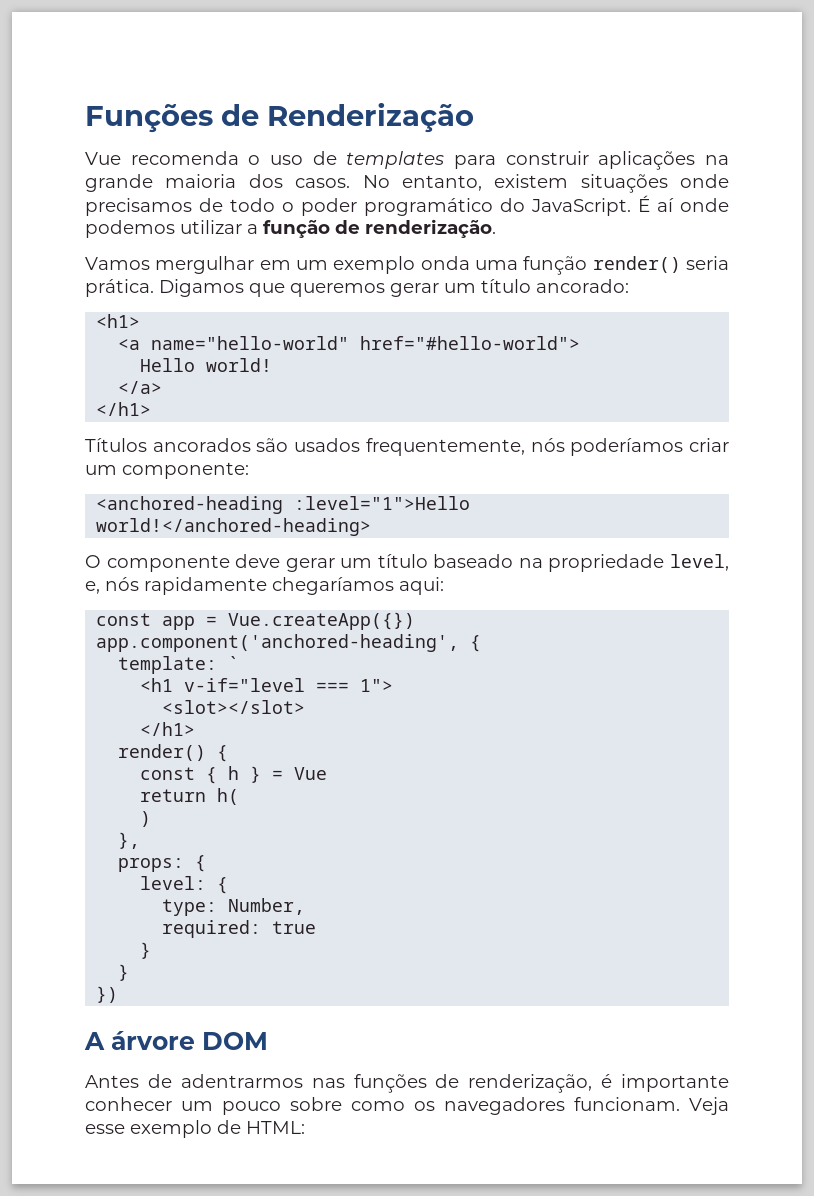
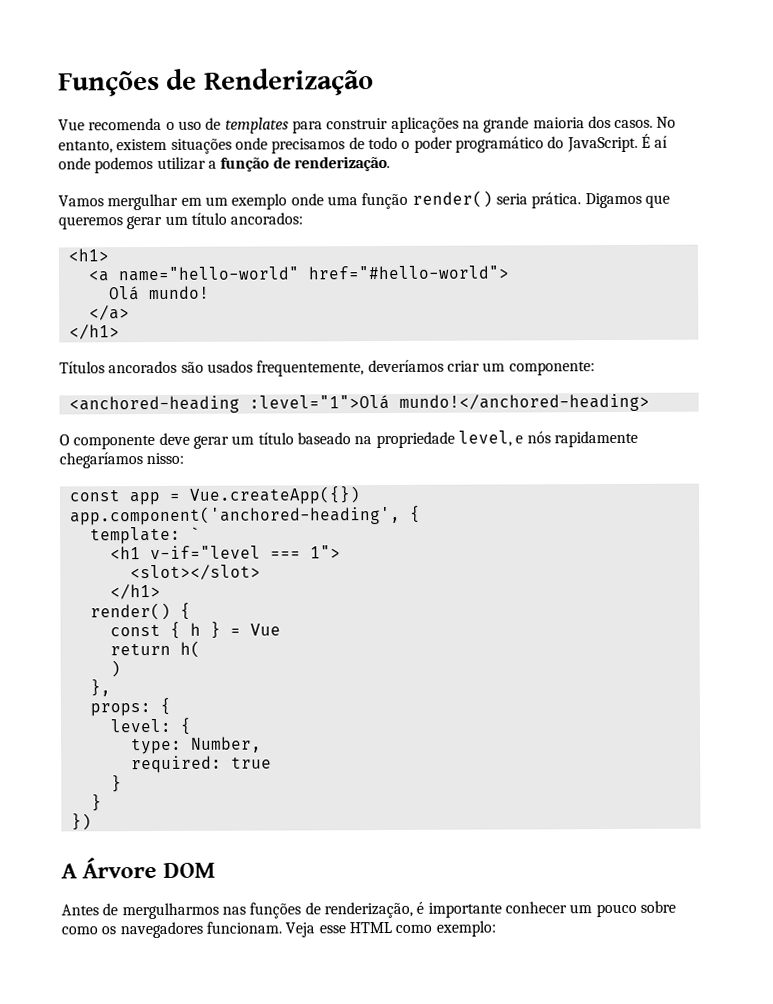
[420,256,470,270] onda -> [290,193,324,206] onde
[536,279,629,293] ancorado: -> [230,212,304,225] ancorados:
[140,358,273,372] Hello world! -> [108,285,210,301] Olá mundo!
[530,438,684,456] nós poderíamos -> [367,359,444,373] deveríamos
[294,496,471,510] [96,518,372,536] :level="1">Hello world!</anchored-heading> -> [248,393,650,412] :level="1">Olá mundo!</anchored-heading>
[85,581,100,594] e, -> [515,435,524,444] e
[399,577,444,595] aqui: -> [146,452,185,465] nisso:
[111,1031,195,1050] árvore -> [82,857,158,879] Árvore
[180,1074,303,1088] adentrarmos -> [121,902,219,920] mergulharmos
[130,1120,305,1138] exemplo de HTML: -> [348,920,496,937] HTML como exemplo:

